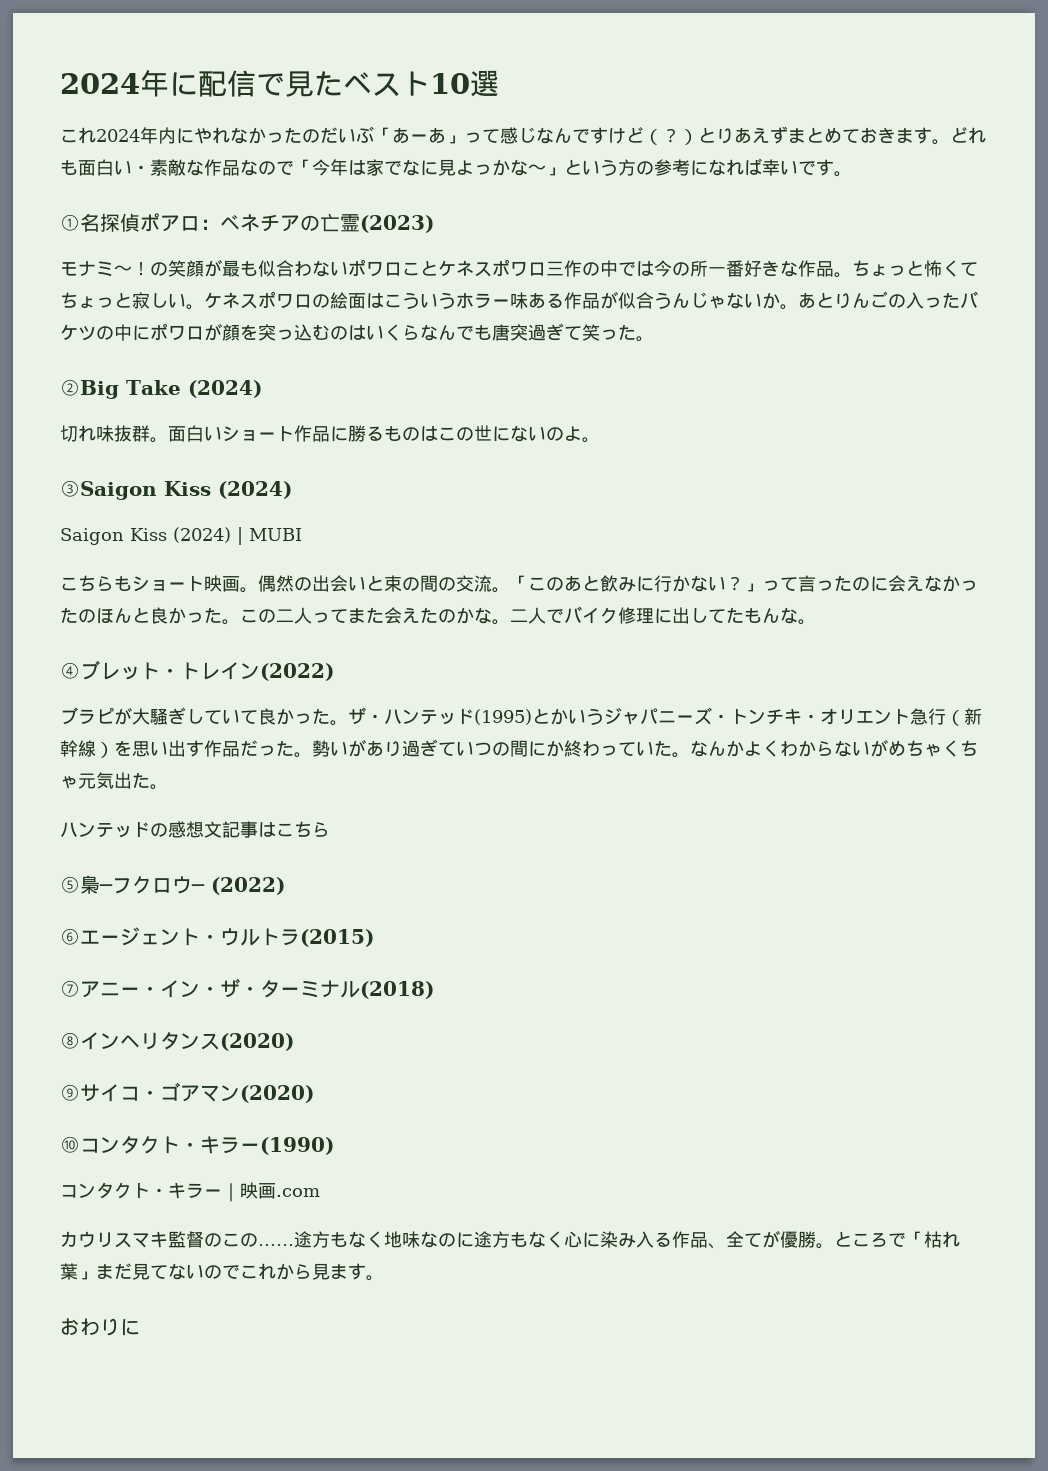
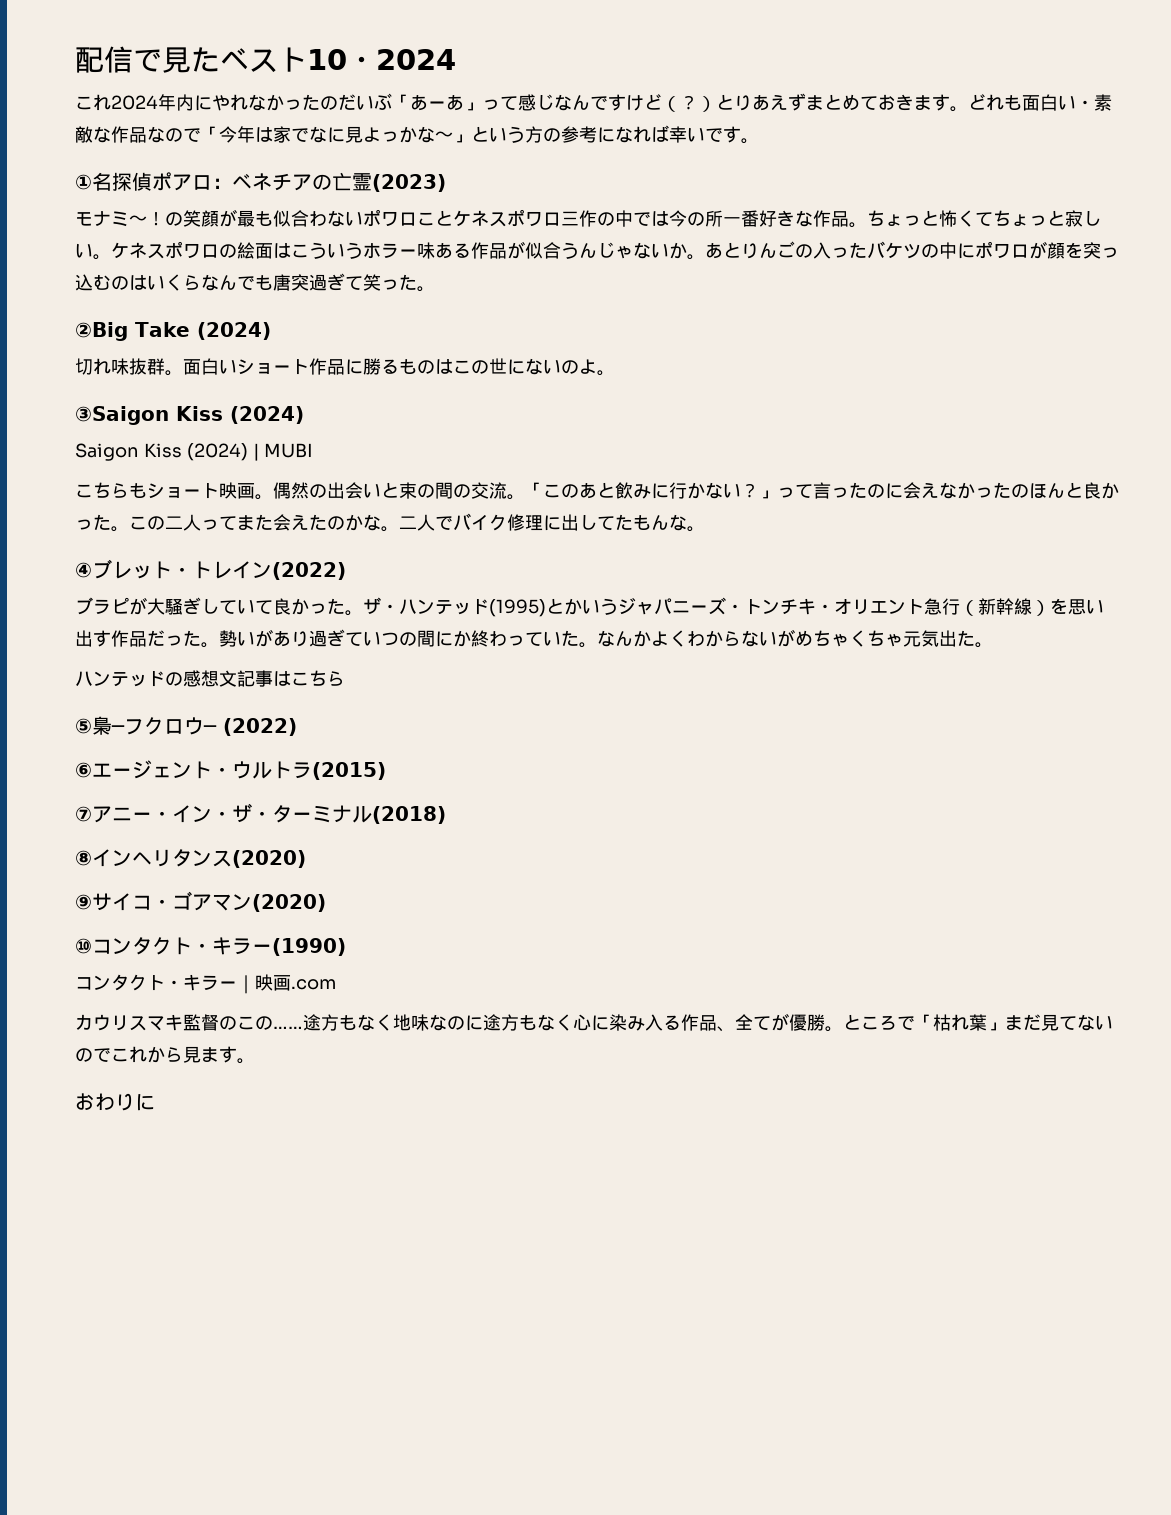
[60,70,198,97] 2024年に -> (75, 60) none
[470,70,499,97] 選 -> [347,49,456,70] ・2024

